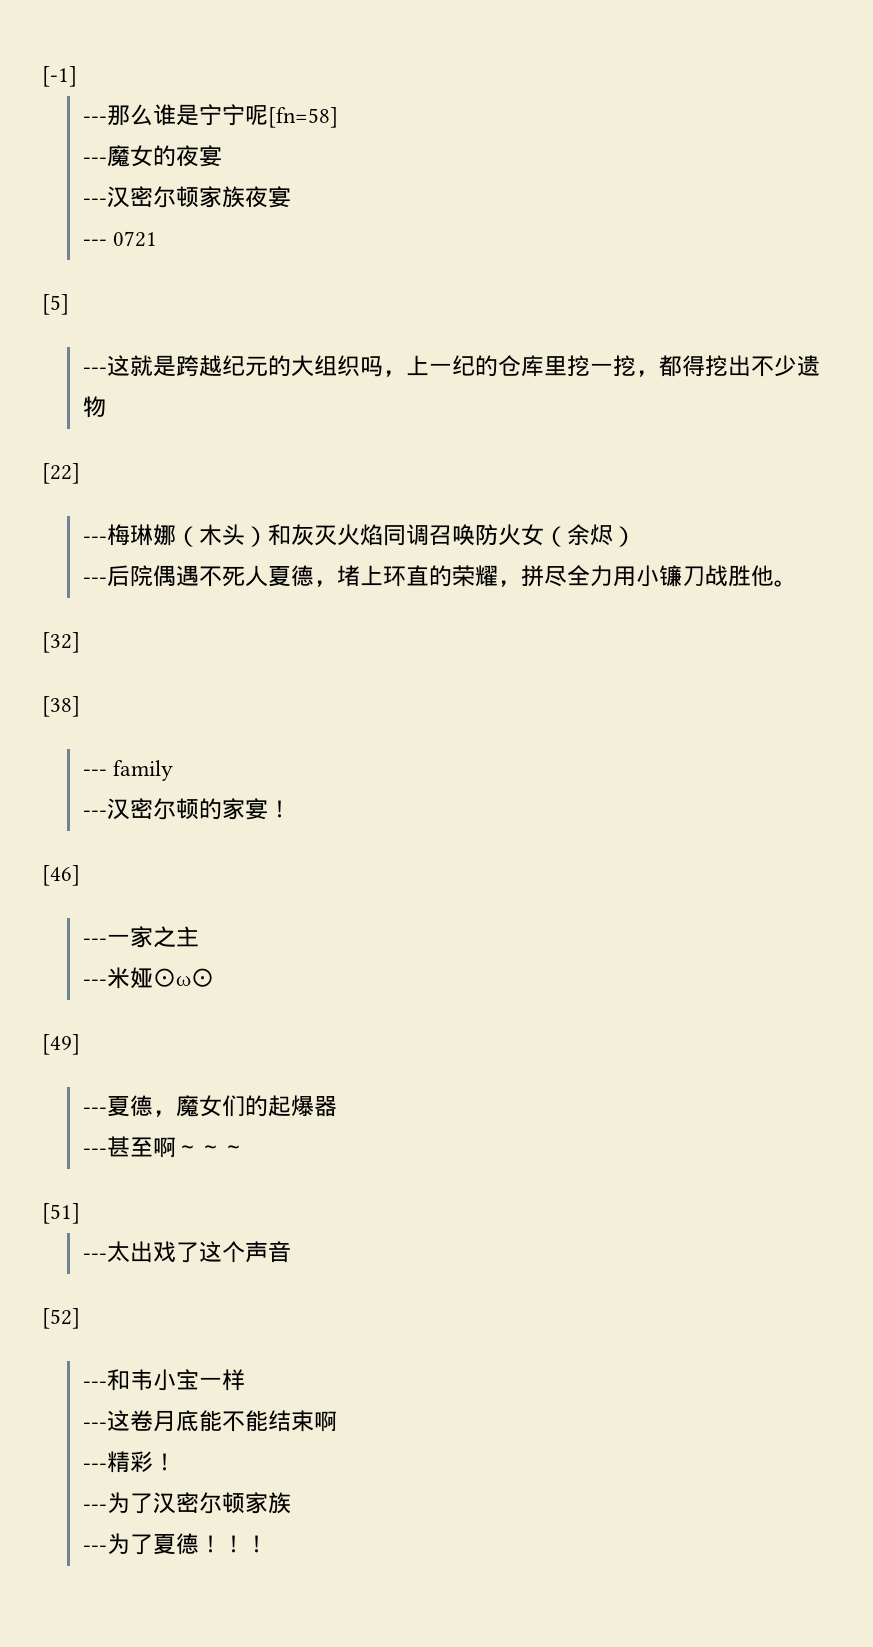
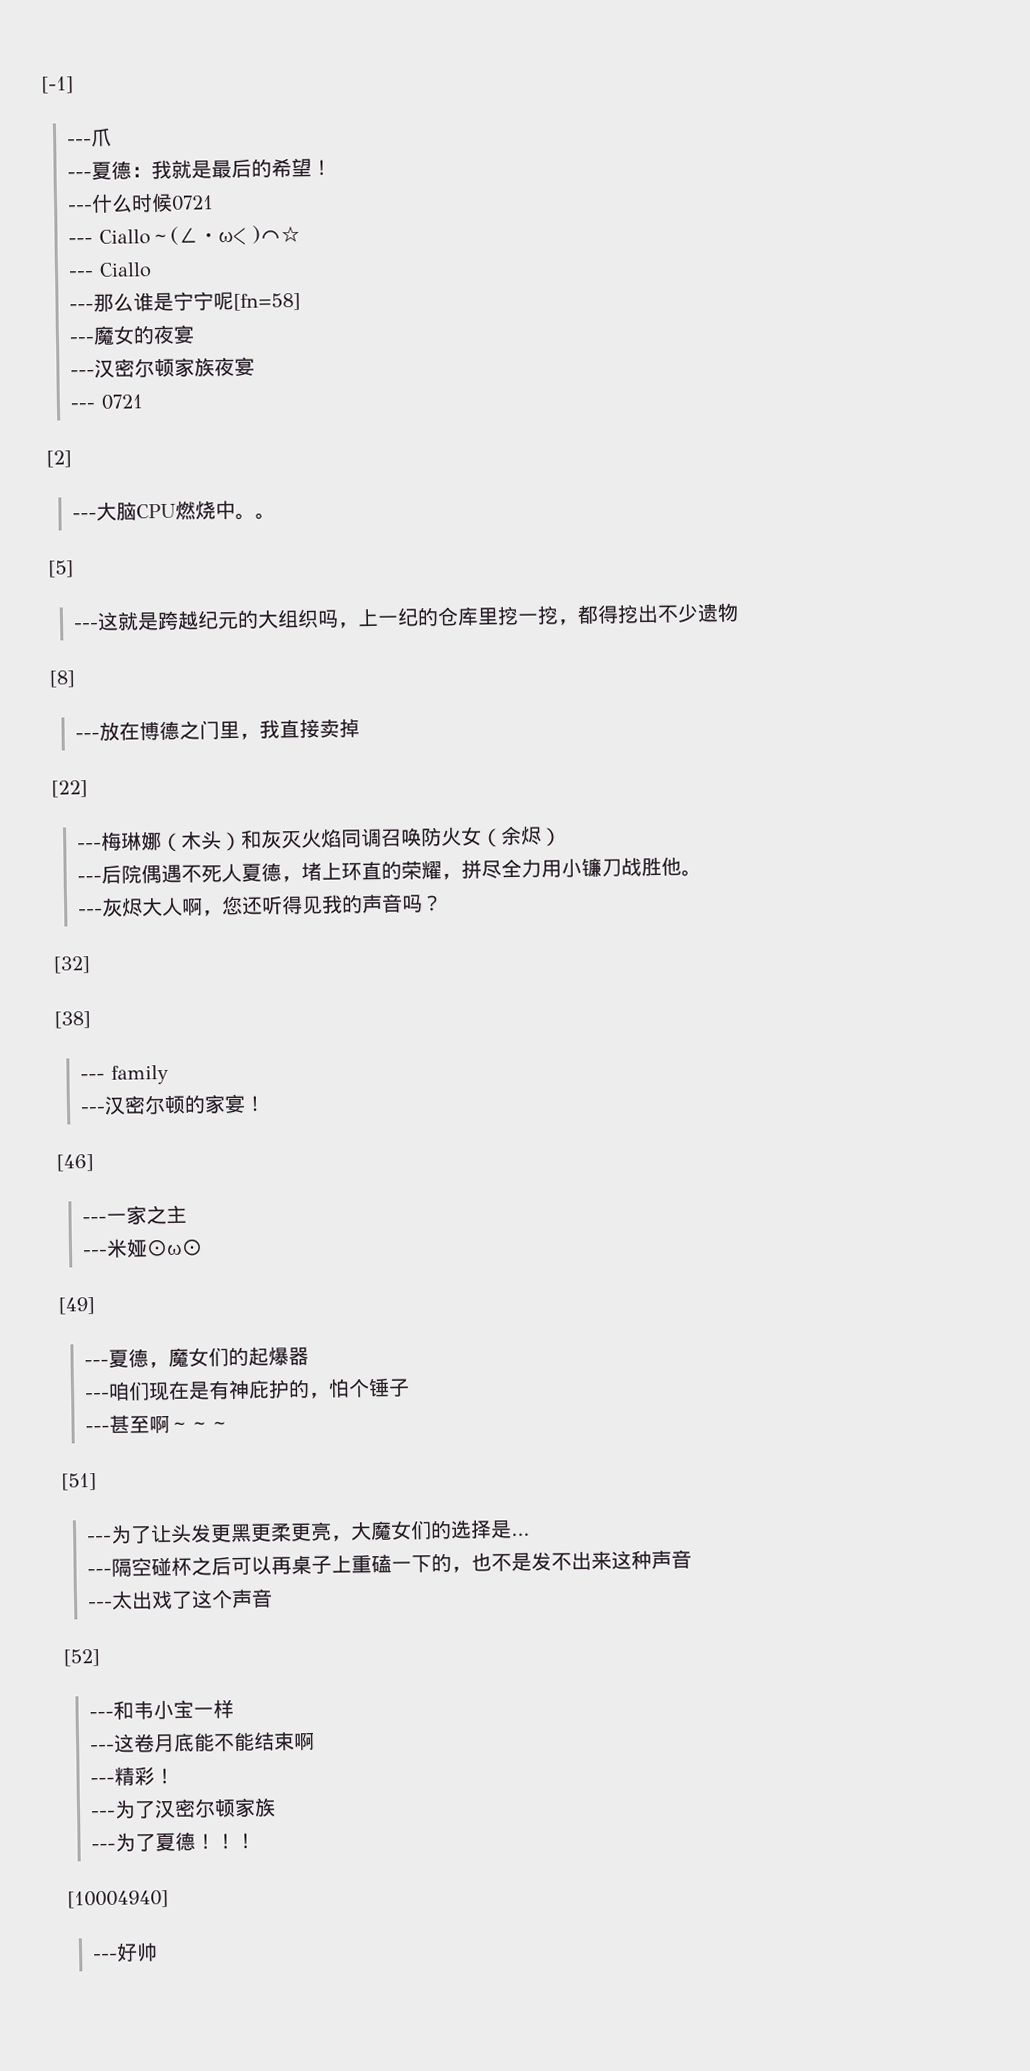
(77, 76) none -> [67,127,113,147] [67,157,333,180] [68,192,215,213] [68,224,302,246] [69,262,153,278] // ---爪 // ---夏德：我就是最后的希望！ // ---什么时候0721 // --- Ciallo～(∠・ω< )⌒☆ // --- Ciallo
(157, 239) none -> [46,450,72,468] [72,499,277,521] // [2] // ---大脑CPU燃烧中。。
(106, 407) none -> [49,670,75,688] [75,718,361,741] // [8] // ---放在博德之门里，我直接卖掉
(797, 583) none -> [78,893,444,917] // ---灰烬大人啊，您还听得见我的声音吗？
(337, 1106) none -> [85,1377,411,1402] // ---咱们现在是有神庇护的，怕个锤子
(80, 1213) none -> [87,1519,531,1544] [87,1549,693,1577] // ---为了让头发更黑更柔更亮，大魔女们的选择是… // ---隔空碰杯之后可以再桌子上重磕一下的，也不是发不出来这种声音
(268, 1544) none -> [67,1890,169,1909] [93,1942,159,1962] // [10004940] // ---好帅

